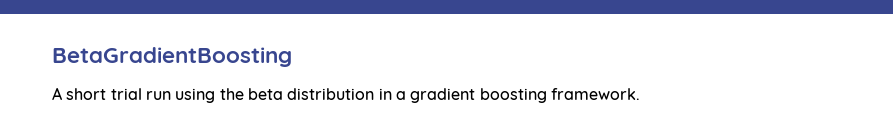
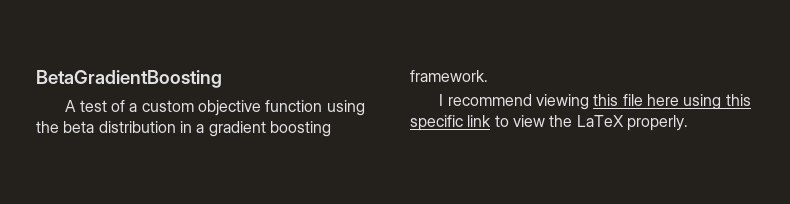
[66,88,171,100] short trial run -> [79,100,323,116] test of a custom objective function
(640, 94) none -> [439,94,751,110] [410,115,688,131] // I recommend viewing this file here using this specific link to view the LaTeX properly.

